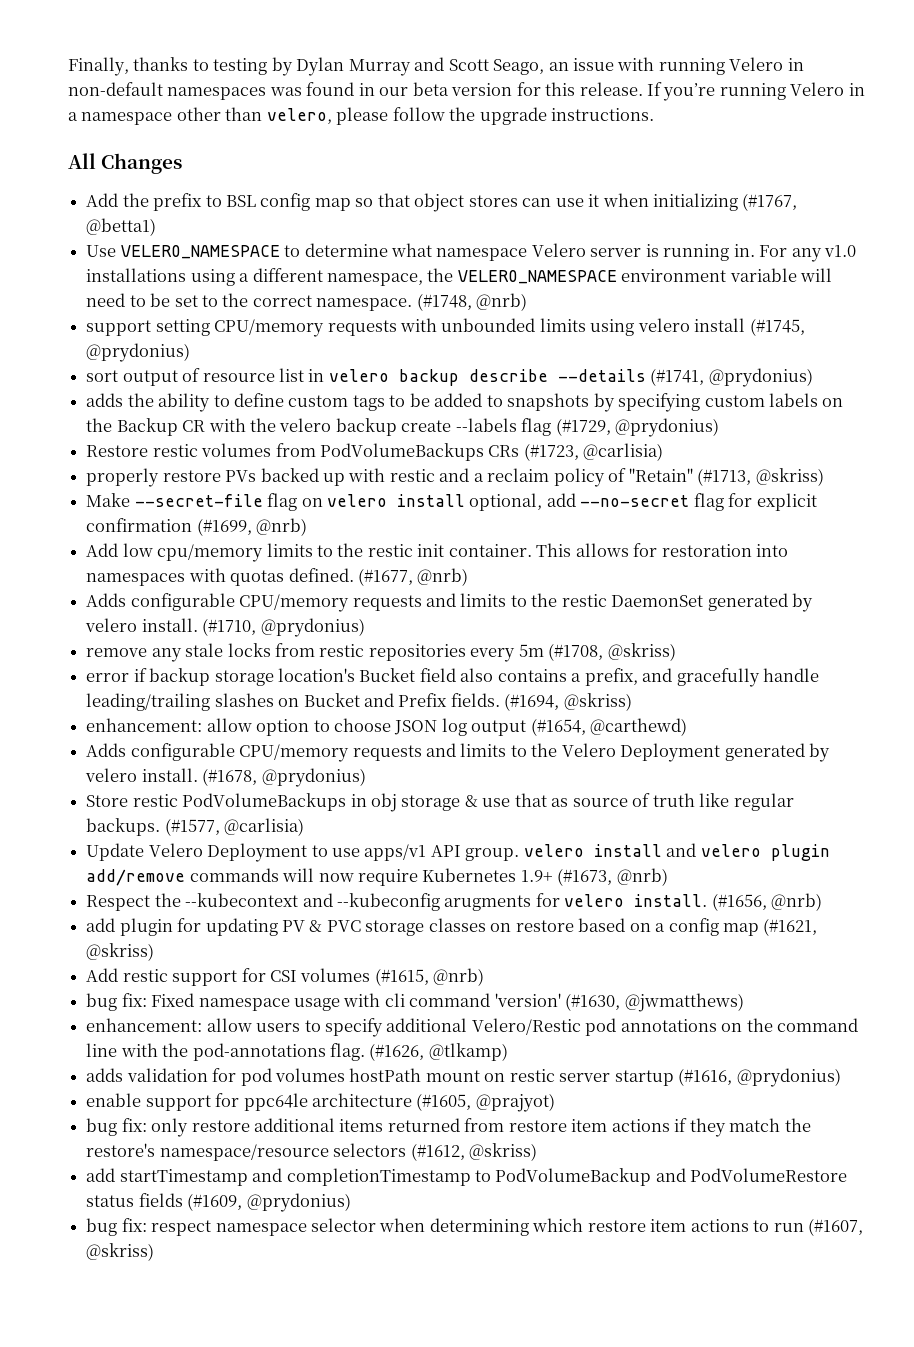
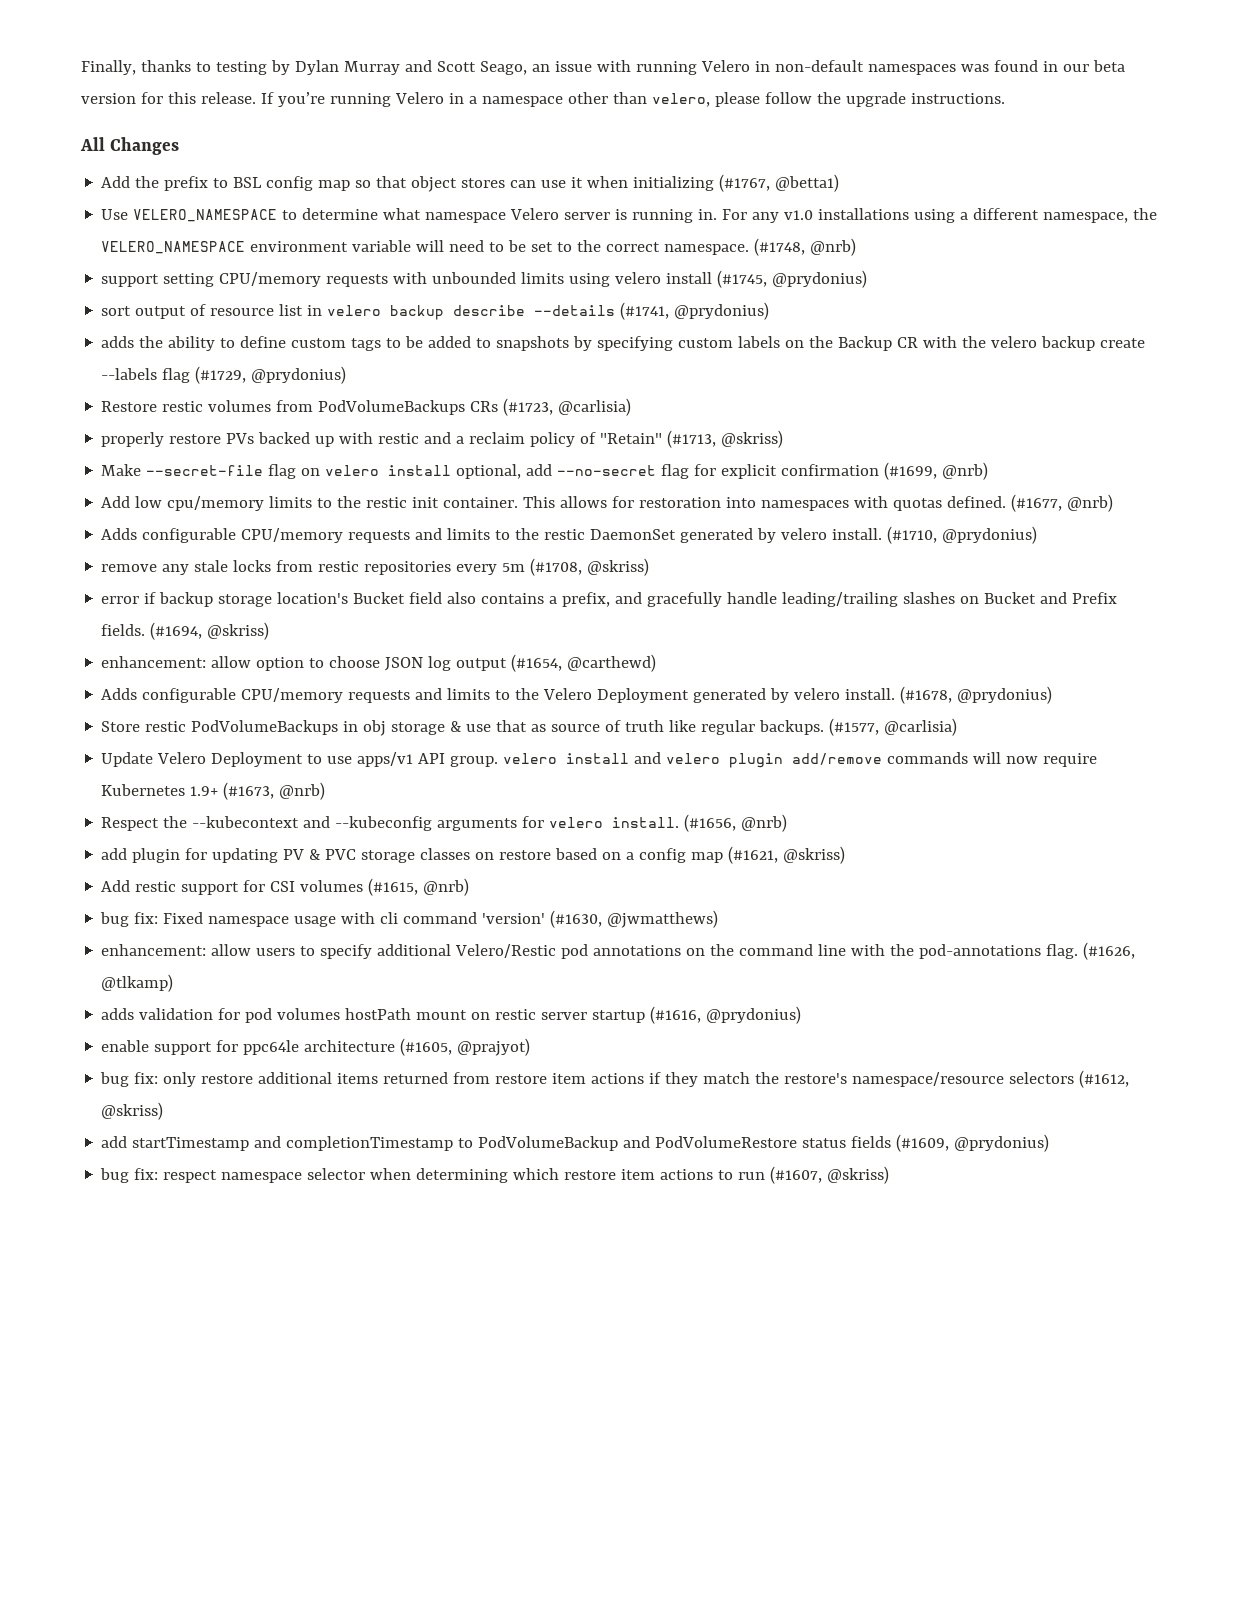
[444,895,532,911] arugments -> [437,818,518,831] arguments

